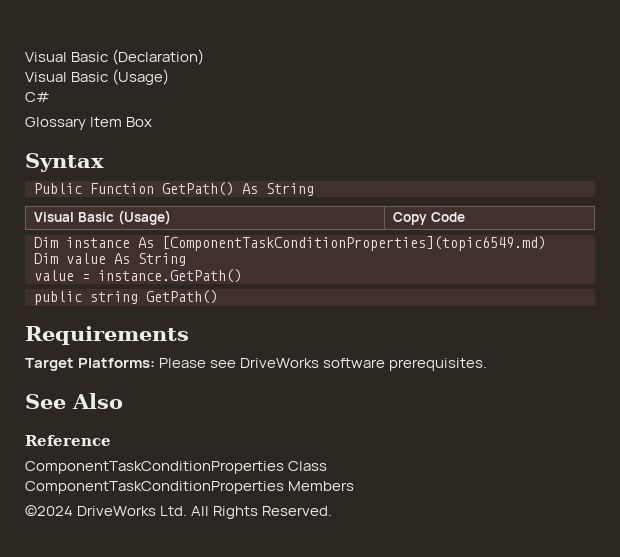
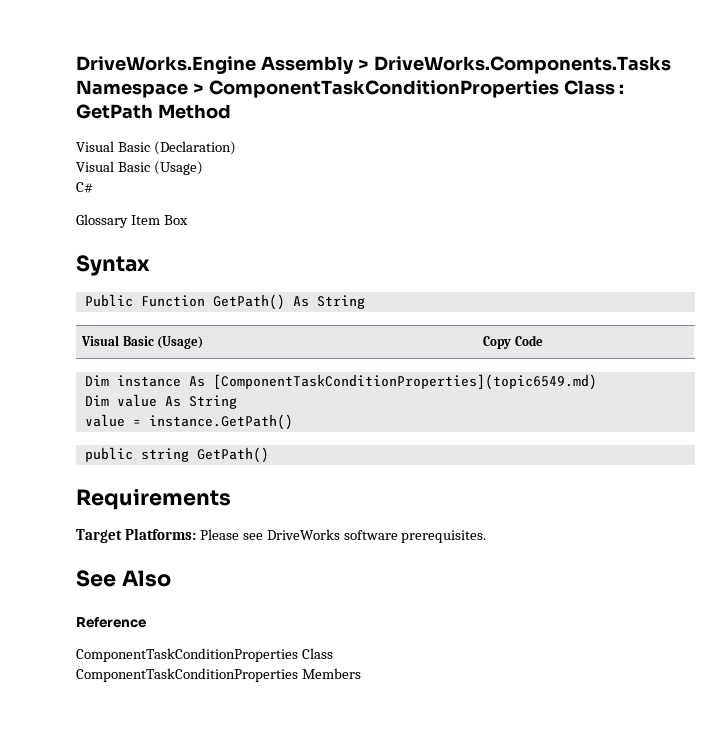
(25, 57) none -> [76,56,671,74] [76,80,625,98] [76,104,231,119] DriveWorks.Engine Assembly > DriveWorks.Components.Tasks Namespace > ComponentTaskConditionProperties Class : GetPath Method //
[25,505,333,519] // ©2024 DriveWorks Ltd. All Rights Reserved. -> (361, 673) none

